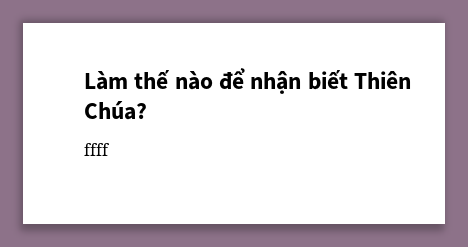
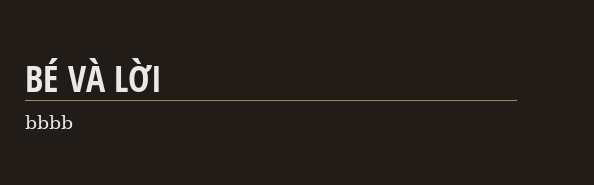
[84,68,412,94] [84,101,147,120] [84,143,110,156] Làm thế nào để nhận biết Thiên Chúa? // ffff -> [25,58,163,92] [25,115,73,129] BÉ VÀ LỜI // bbbb

